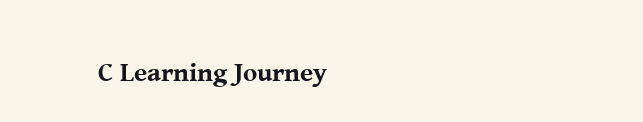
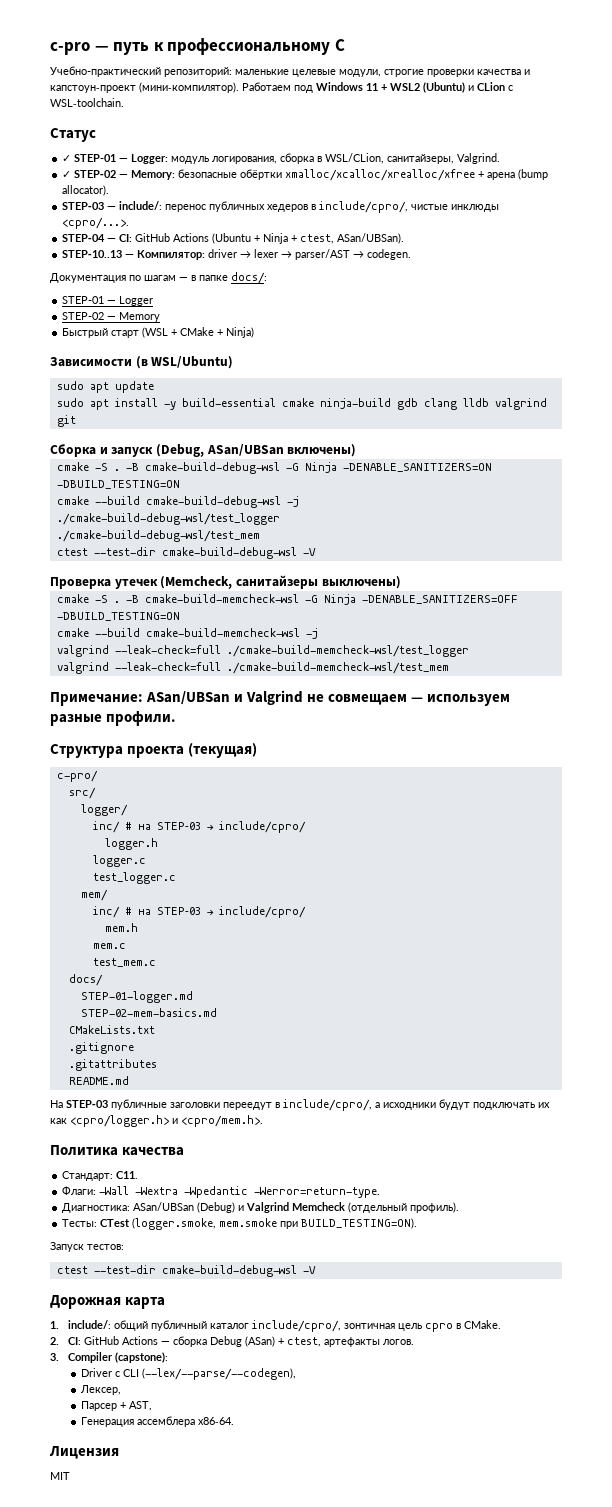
[98,63,328,87] C Learning Journey -> [50,38,345,55] [50,66,530,77] [50,82,513,93] [50,98,124,107] [50,128,96,142] [62,153,501,164] [62,169,549,181] [62,185,110,196] [62,201,500,213] [62,217,130,229] [62,233,405,244] [62,249,412,260] [50,272,267,284] [62,296,154,306] [62,312,161,322] [62,327,255,338] [50,356,234,369] [56,381,154,393] [56,398,547,410] [56,415,76,427] [50,444,357,457] [56,462,492,474] [56,480,180,489] [56,496,299,508] [56,513,280,525] [56,530,260,542] [56,547,316,559] [50,575,401,589] [56,594,518,605] [56,612,180,621] [56,628,318,639] [56,645,469,657] [56,662,449,674] [50,690,511,706] [50,711,177,726] [50,743,258,758] [56,770,98,782] [68,787,96,799] [80,804,128,816] [92,821,306,833] [104,838,158,850] [92,855,146,867] [92,872,176,884] [80,889,108,901] [92,906,306,918] [104,923,138,932] [92,943,126,949] [92,958,156,967] [68,974,103,986] [80,991,193,1003] [80,1008,217,1017] [68,1025,155,1034] [68,1042,134,1054] [68,1059,157,1071] [68,1076,129,1085] [50,1099,550,1111] [50,1115,263,1127] [50,1145,185,1156] [62,1171,139,1181] [62,1186,381,1198] [62,1202,460,1213] [62,1218,418,1230] [50,1242,124,1252] [56,1265,316,1277] [50,1295,166,1309] [50,1320,502,1332] [50,1336,415,1347] [50,1352,169,1363] [80,1368,296,1380] [79,1385,121,1395] [80,1401,152,1411] [80,1416,234,1427] [49,1446,119,1459] [50,1472,70,1480] c-pro — путь к профессиональному C // Учебно-практический репозиторий: маленькие целевые модули, строгие проверки качества и капстоун‑проект (мини‑компилятор). Работаем под Windows 11 + WSL2 (Ubuntu) и CLion с WSL‑toolchain. // Статус // ✓ STEP-01 — Logger: модуль логирования, сборка в WSL/CLion, санитайзеры, Valgrind. // ✓ STEP‑02 — Memory: безопасные обёртки xmalloc/xcalloc/xrealloc/xfree + арена (bump allocator). // STEP‑03 — include/: перенос публичных хедеров в include/cpro/, чистые инклюды <cpro/...>. // STEP‑04 — CI: GitHub Actions (Ubuntu + Ninja + ctest, ASan/UBSan). // STEP‑10..13 — Компилятор: driver → lexer → parser/AST → codegen. // Документация по шагам — в папке docs/: // STEP-01 — Logger // STEP-02 — Memory // Быстрый старт (WSL + CMake + Ninja) // Зависимости (в WSL/Ubuntu) // sudo apt update // sudo apt install -y build-essential cmake ninja-build gdb clang lldb valgrind git // Сборка и запуск (Debug, ASan/UBSan включены) // cmake -S . -B cmake-build-debug-wsl -G Ninja -DENABLE_SANITIZERS=ON -DBUILD_TESTING=ON // cmake --build cmake-build-debug-wsl -j // ./cmake-build-debug-wsl/test_logger // ./cmake-build-debug-wsl/test_mem // ctest --test-dir cmake-build-debug-wsl -V // Проверка утечек (Memcheck, санитайзеры выключены) // cmake -S . -B cmake-build-memcheck-wsl -G Ninja -DENABLE_SANITIZERS=OFF -DBUILD_TESTING=ON // cmake --build cmake-build-memcheck-wsl -j // valgrind --leak-check=full ./cmake-build-memcheck-wsl/test_logger // valgrind --leak-check=full ./cmake-build-memcheck-wsl/test_mem // Примечание: ASan/UBSan и Valgrind не совмещаем — используем разные профили. // Структура проекта (текущая) // c-pro/ // src/ // logger/ // inc/ # на STEP‑03 → include/cpro/ // logger.h // logger.c // test_logger.c // mem/ // inc/ # на STEP‑03 → include/cpro/ // mem.h // mem.c // test_mem.c // docs/ // STEP-01-logger.md // STEP-02-mem-basics.md // CMakeLists.txt // .gitignore // .gitattributes // README.md // На STEP‑03 публичные заголовки переедут в include/cpro/, а исходники будут подключать их как <cpro/logger.h> и <cpro/mem.h>. // Политика качества // Стандарт: C11. // Флаги: -Wall -Wextra -Wpedantic -Werror=return-type. // Диагностика: ASan/UBSan (Debug) и Valgrind Memcheck (отдельный профиль). // Тесты: CTest (logger.smoke, mem.smoke при BUILD_TESTING=ON). // Запуск тестов: // ctest --test-dir cmake-build-debug-wsl -V // Дорожная карта // 1. include/: общий публичный каталог include/cpro/, зонтичная цель cpro в CMake. // 2. CI: GitHub Actions — сборка Debug (ASan) + ctest, артефакты логов. // 3. Compiler (capstone): // Driver с CLI (--lex/--parse/--codegen), // Лексер, // Парсер + AST, // Генерация ассемблера x86‑64. // Лицензия // MIT

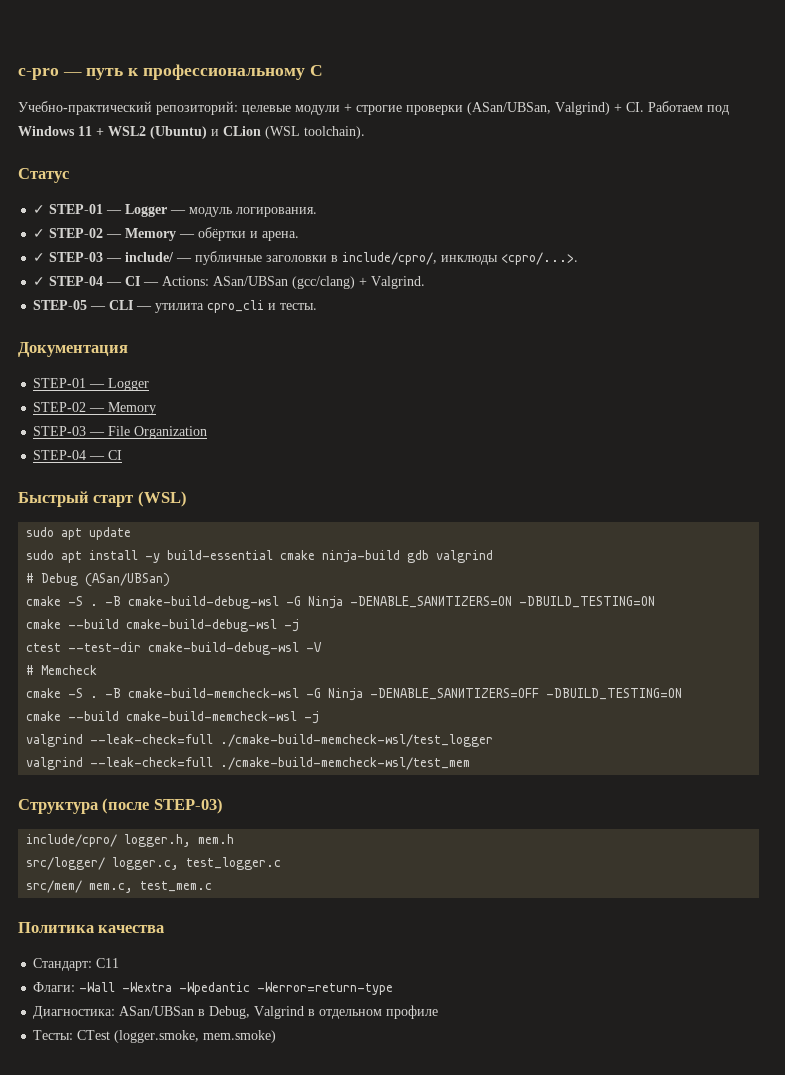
[235,69,530,77] [50,82,239,93] маленькие целевые модули, строгие проверки качества и капстоун‑проект (мини‑компилятор). -> [242,102,644,115] целевые модули + строгие проверки (ASan/UBSan, Valgrind) + CI.
[508,85,513,91] [50,98,124,107] с WSL‑toolchain. -> [265,126,365,139] (WSL toolchain).
[131,153,501,164] [62,169,549,181] [62,185,110,196] [62,201,449,213] Logger: модуль логирования, сборка в WSL/CLion, санитайзеры, Valgrind. // ✓ STEP‑02 — Memory: безопасные обёртки xmalloc/xcalloc/xrealloc/xfree + арена (bump allocator). // STEP‑03 — include/: перенос публичных хедеров в include/cpro/, чистые -> [125,204,318,217] [33,227,300,241] [33,251,438,265] Logger — модуль логирования. // ✓ STEP-02 — Memory — обёртки и арена. // ✓ STEP-03 — include/ — публичные заголовки в include/cpro/,
[62,233,405,244] [62,249,412,260] [50,272,267,284] STEP‑04 — CI: GitHub Actions (Ubuntu + Ninja + ctest, ASan/UBSan). // STEP‑10..13 — Компилятор: driver → lexer → parser/AST → codegen. // Документация по шагам — в папке docs/: -> [33,276,426,289] [33,300,318,313] [18,342,128,357] ✓ STEP-04 — CI — Actions: ASan/UBSan (gcc/clang) + Valgrind. // STEP-05 — CLI — утилита cpro_cli и тесты. // Документация
[62,327,255,338] [50,356,234,369] Быстрый старт (WSL + CMake + Ninja) // Зависимости (в WSL/Ubuntu) -> [33,426,208,439] [33,450,123,460] [18,491,187,507] STEP-03 — File Organization // STEP-04 — CI // Быстрый старт (WSL)
[423,398,547,410] [56,415,76,427] [50,444,357,457] clang lldb valgrind git // Сборка и запуск (Debug, ASan/UBSan включены) -> [436,550,494,563] [26,573,171,587] valgrind // # Debug (ASan/UBSan)
[342,463,492,472] -DENABLE_SANITIZERS=ON -> [350,596,513,608] -DENABLE_SANИТIZERS=ON
[56,513,280,525] [56,530,260,542] [56,547,316,559] [50,575,401,589] // ./cmake-build-debug-wsl/test_logger // ./cmake-build-debug-wsl/test_mem // ctest --test-dir cmake-build-debug-wsl -V // Проверка утечек (Memcheck, санитайзеры выключены) -> [26,642,323,655] [26,665,98,675] // ctest --test-dir cmake-build-debug-wsl -V // # Memcheck
[361,595,518,604] -DENABLE_SANITIZERS=OFF -> [370,688,540,700] -DENABLE_SANИТIZERS=OFF
[50,690,511,706] [50,711,177,726] [50,743,258,758] [56,770,98,782] [68,787,96,799] [80,804,128,816] [92,821,306,833] [104,838,158,850] [92,855,146,867] [92,872,176,884] [80,889,108,901] [92,906,306,918] [104,923,138,932] [92,943,126,949] [92,958,156,967] [68,974,103,986] [80,991,193,1003] [80,1008,217,1017] [68,1025,155,1034] [68,1042,134,1054] [68,1059,157,1071] [68,1076,129,1085] [50,1099,550,1111] [50,1115,263,1127] Примечание: ASan/UBSan и Valgrind не совмещаем — используем разные профили. // Структура проекта (текущая) // c-pro/ // src/ // logger/ // inc/ # на STEP‑03 → include/cpro/ // logger.h // logger.c // test_logger.c // mem/ // inc/ # на STEP‑03 → include/cpro/ // mem.h // mem.c // test_mem.c // docs/ // STEP-01-logger.md // STEP-02-mem-basics.md // CMakeLists.txt // .gitignore // .gitattributes // README.md // На STEP‑03 публичные заголовки переедут в include/cpro/, а исходники будут подключать их как <cpro/logger.h> и <cpro/mem.h>. -> [18,798,223,814] [26,834,235,847] [26,857,282,870] [26,880,213,893] Структура (после STEP-03) // include/cpro/ logger.h, mem.h // src/logger/ logger.c, test_logger.c // src/mem/ mem.c, test_mem.c
[116,1171,139,1179] C11. -> [96,958,120,968] C11
[254,1187,381,1198] -Werror=return-type. -> [257,982,394,995] -Werror=return-type
[197,1202,460,1213] [62,1218,418,1230] [50,1242,124,1252] [56,1265,316,1277] [50,1295,166,1309] [50,1320,502,1332] [50,1336,415,1347] [50,1352,169,1363] [80,1368,296,1380] [79,1385,121,1395] [80,1401,152,1411] [80,1416,234,1427] [49,1446,119,1459] [50,1472,70,1480] (Debug) и Valgrind Memcheck (отдельный профиль). // Тесты: CTest (logger.smoke, mem.smoke при BUILD_TESTING=ON). // Запуск тестов: // ctest --test-dir cmake-build-debug-wsl -V // Дорожная карта // 1. include/: общий публичный каталог include/cpro/, зонтичная цель cpro в CMake. // 2. CI: GitHub Actions — сборка Debug (ASan) + ctest, артефакты логов. // 3. Compiler (capstone): // Driver с CLI (--lex/--parse/--codegen), // Лексер, // Парсер + AST, // Генерация ассемблера x86‑64. // Лицензия // MIT -> [198,1005,439,1019] [33,1030,277,1043] в Debug, Valgrind в отдельном профиле // Тесты: CTest (logger.smoke, mem.smoke)

